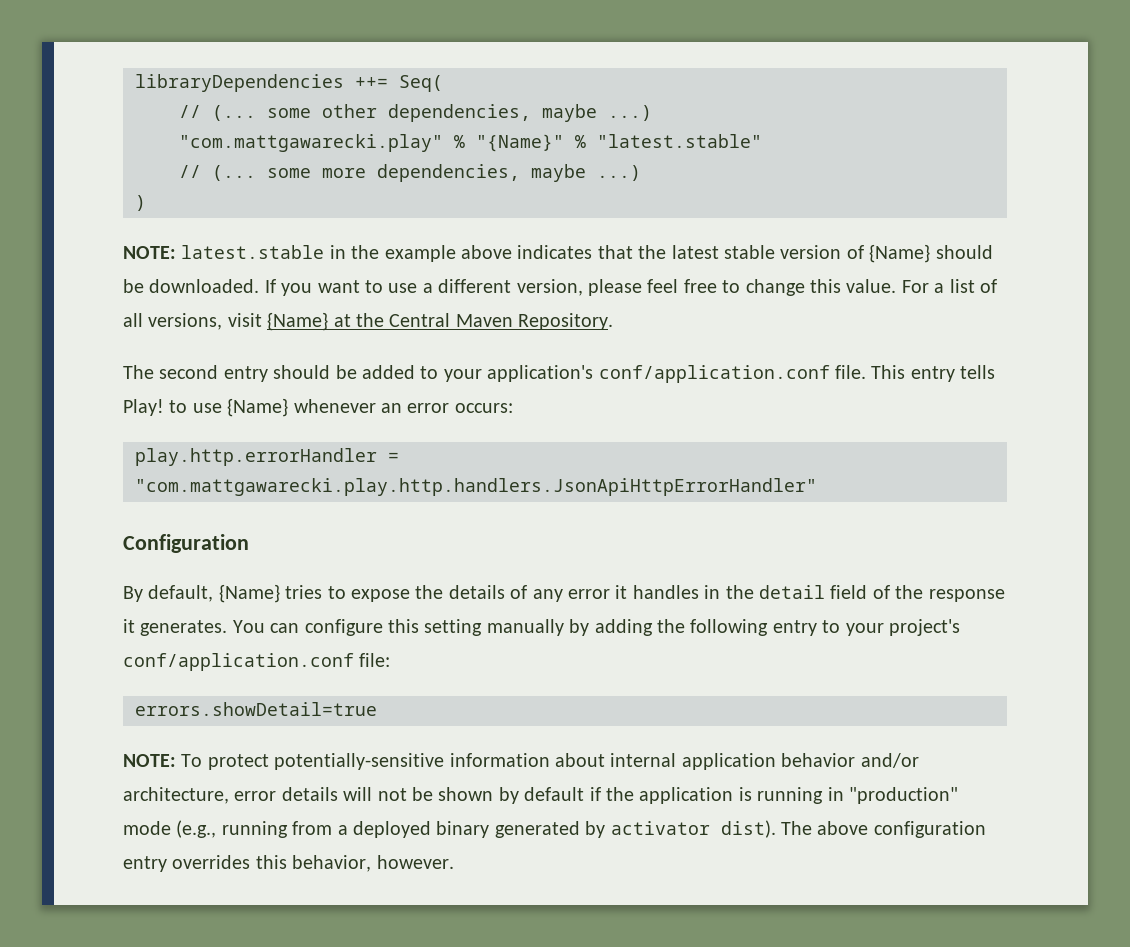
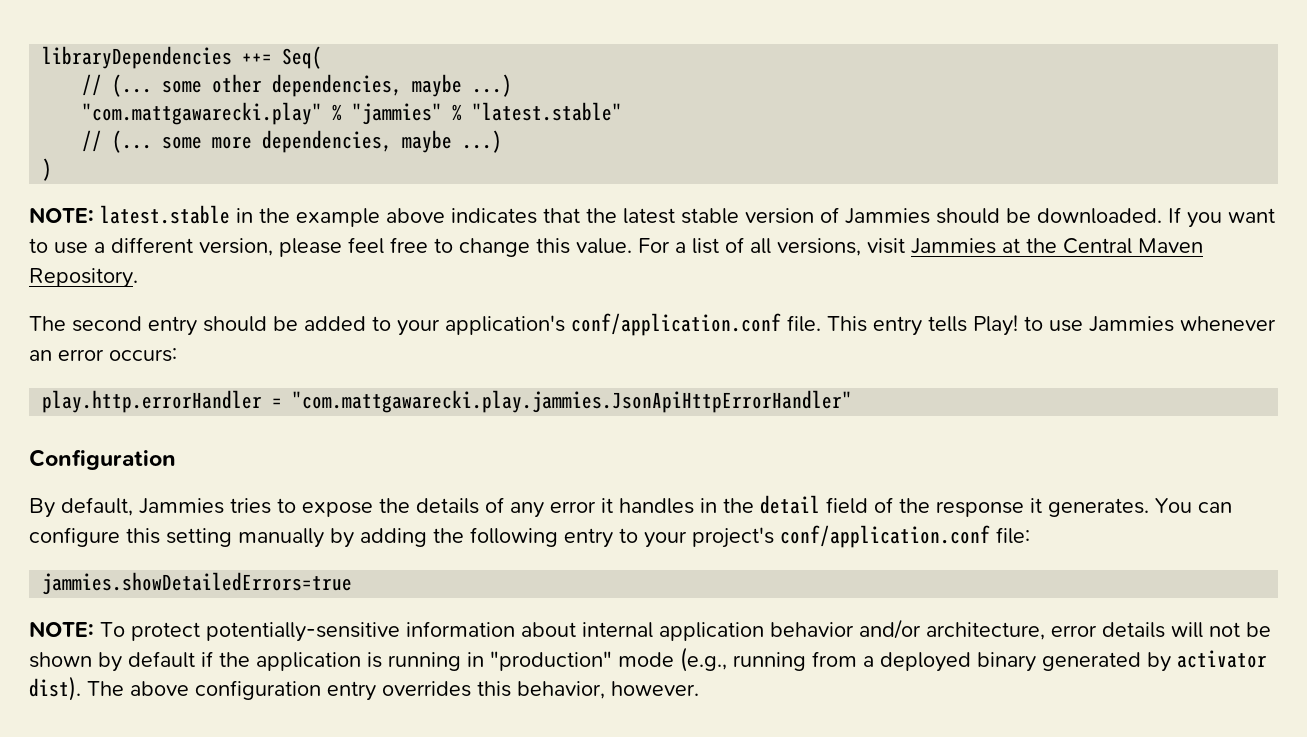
[476,134,564,152] "{Name}" -> [352,103,443,125] "jammies"
[869,244,931,263] {Name} -> [845,208,930,224] Jammies
[267,312,329,331] {Name} -> [911,238,996,254] Jammies
[227,398,289,417] {Name} -> [1089,316,1174,332] Jammies
[135,478,817,496] "com.mattgawarecki.play.http.handlers.JsonApiHttpErrorHandler" -> [292,390,853,413] "com.mattgawarecki.play.jammies.JsonApiHttpErrorHandler"
[218,584,280,603] {Name} -> [139,498,224,514] Jammies
[135,702,377,716] errors.showDetail=true -> [42,572,353,595] jammies.showDetailedErrors=true

